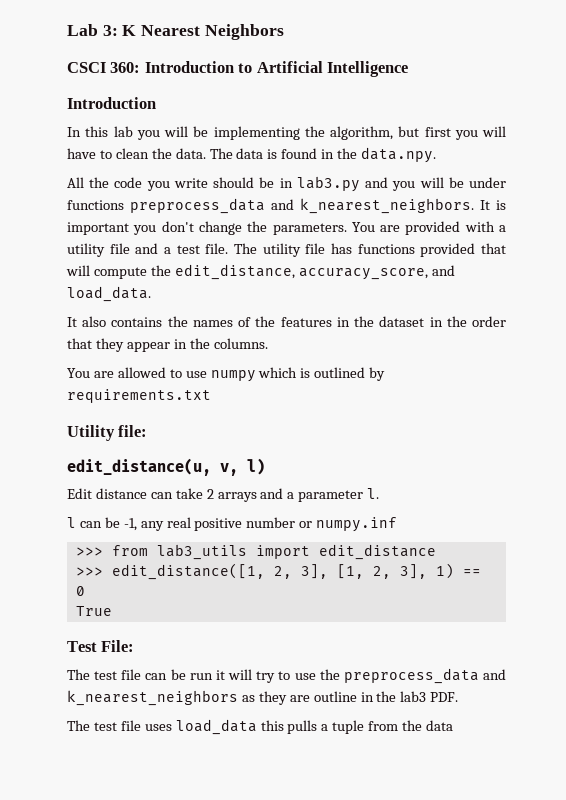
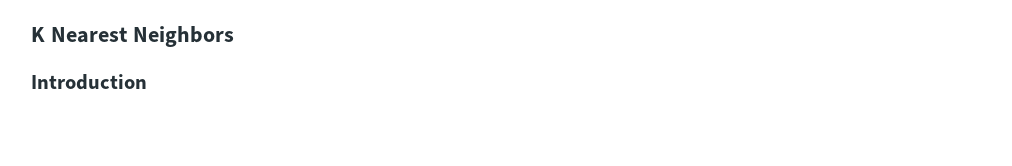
[67,24,118,36] Lab 3: -> (31, 34) none
[67,61,409,77] [67,97,156,109] [67,126,506,140] [67,147,437,163] [67,176,506,192] [67,198,506,214] [67,221,507,235] [67,243,507,257] [66,264,455,280] [67,286,151,302] [67,316,506,327] [67,338,268,352] [67,367,386,382] [67,389,211,403] [67,425,148,441] [67,458,265,476] [67,488,380,502] [67,517,398,532] [75,544,436,560] [75,563,481,580] [75,586,85,596] [75,606,112,616] [67,640,135,652] [67,668,506,684] [67,690,459,706] [67,719,454,735] CSCI 360: Introduction to Artificial Intelligence // Introduction // In this lab you will be implementing the algorithm, but first you will have to clean the data. The data is found in the data.npy. // All the code you write should be in lab3.py and you will be under functions preprocess_data and k_nearest_neighbors. It is important you don't change the parameters. You are provided with a utility file and a test file. The utility file has functions provided that will compute the edit_distance, accuracy_score, and load_data. // It also contains the names of the features in the dataset in the order that they appear in the columns. // You are allowed to use numpy which is outlined by requirements.txt // Utility file: // edit_distance(u, v, l) // Edit distance can take 2 arrays and a parameter l. // l can be -1, any real positive number or numpy.inf // >>> from lab3_utils import edit_distance // >>> edit_distance([1, 2, 3], [1, 2, 3], 1) == 0 // True // Test File: // The test file can be run it will try to use the preprocess_data and k_nearest_neighbors as they are outline in the lab3 PDF. // The test file uses load_data this pulls a tuple from the data -> [31,74,147,90] Introduction

